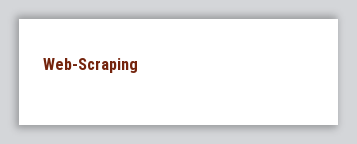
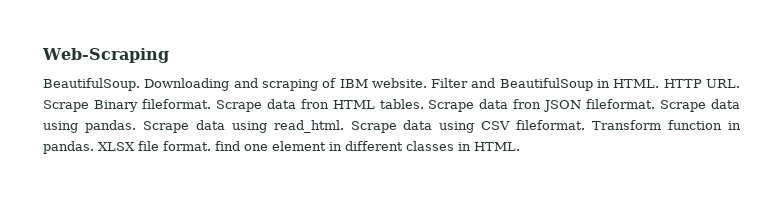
(138, 65) none -> [43,78,740,91] [43,99,741,112] [43,120,741,133] [43,141,520,154] // BeautifulSoup. Downloading and scraping of IBM website. Filter and BeautifulSoup in HTML. HTTP URL. Scrape Binary fileformat. Scrape data fron HTML tables. Scrape data fron JSON fileformat. Scrape data using pandas. Scrape data using read_html. Scrape data using CSV fileformat. Transform function in pandas. XLSX file format. find one element in different classes in HTML.

